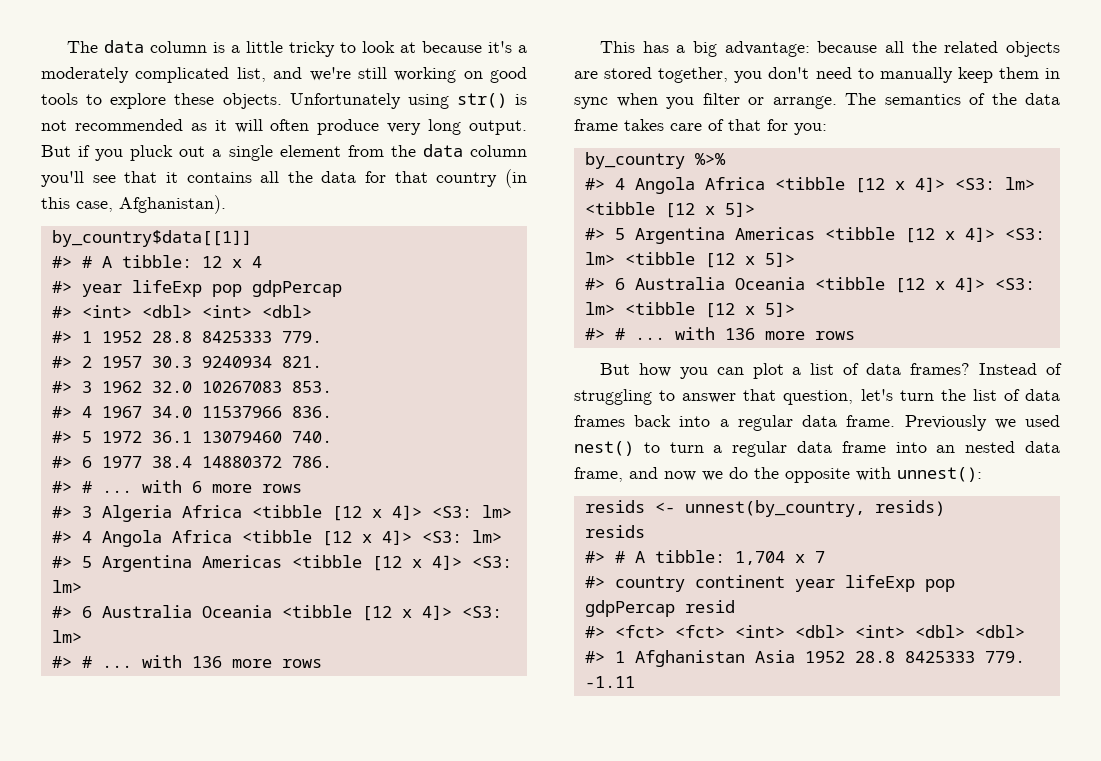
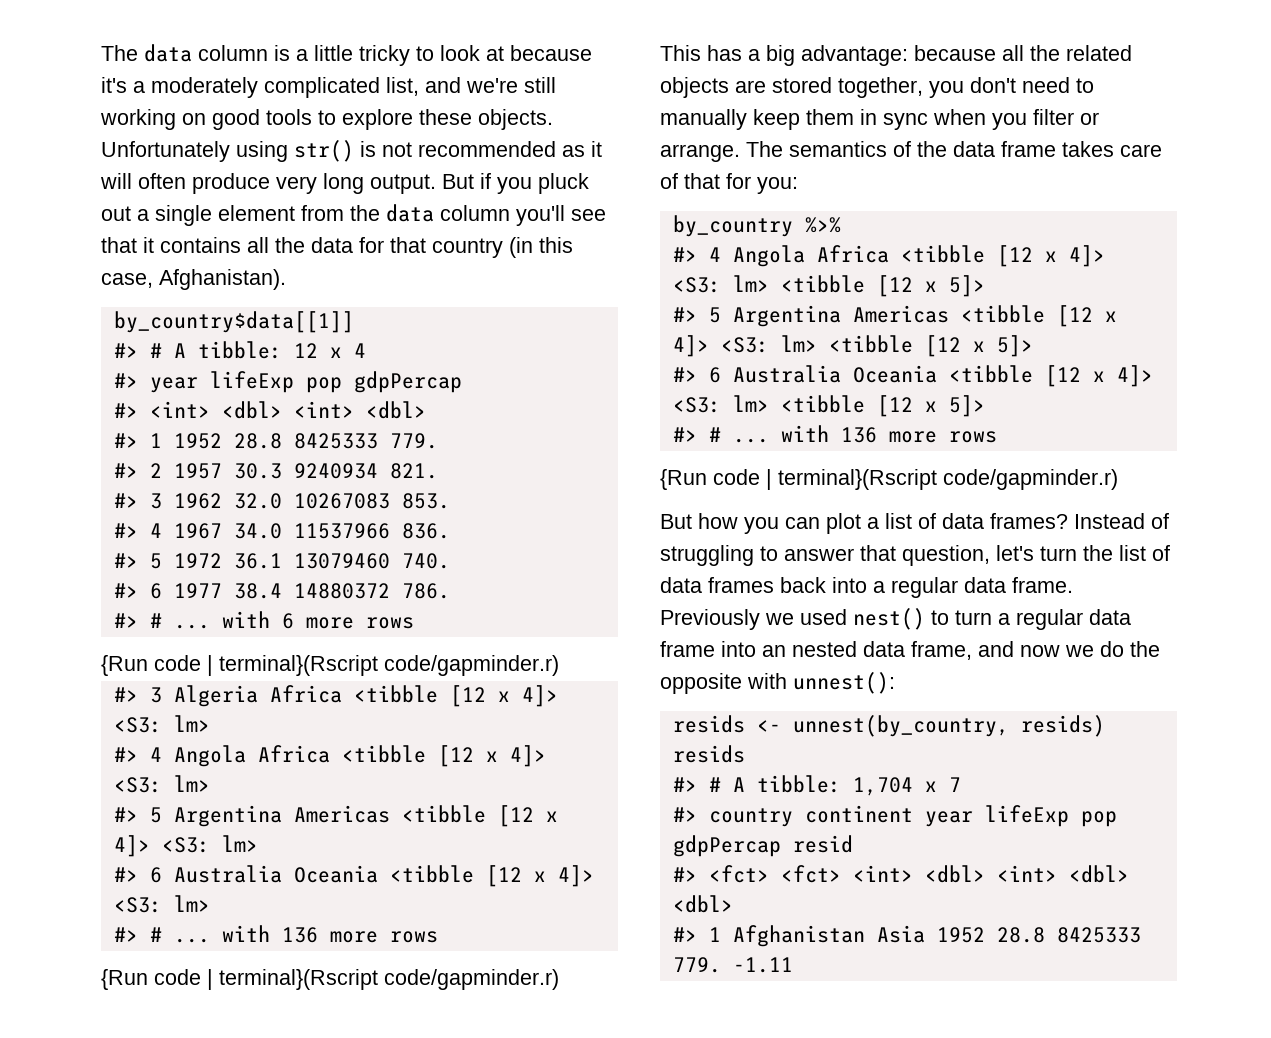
(302, 488) none -> [101,655,559,676] // {Run code | terminal}(Rscript code/gapminder.r)
(322, 663) none -> [101,969,559,990] // {Run code | terminal}(Rscript code/gapminder.r)
(855, 335) none -> [660,469,1118,490] // {Run code | terminal}(Rscript code/gapminder.r)

